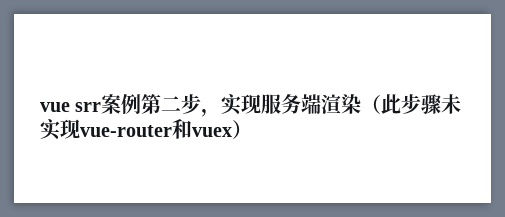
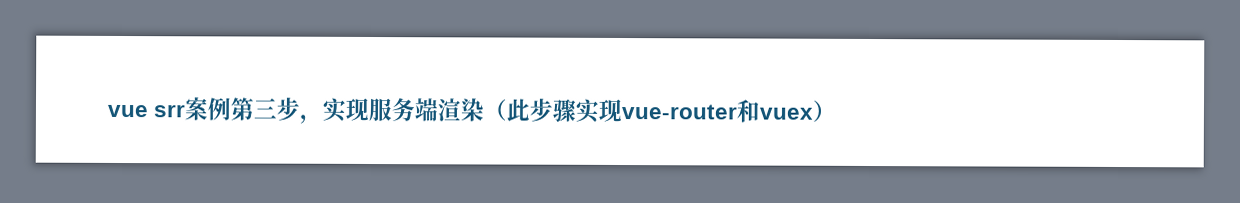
[161,96,182,112] 二 -> [253,97,279,119] 三
[441,94,462,114] 未 -> (578, 110) none

